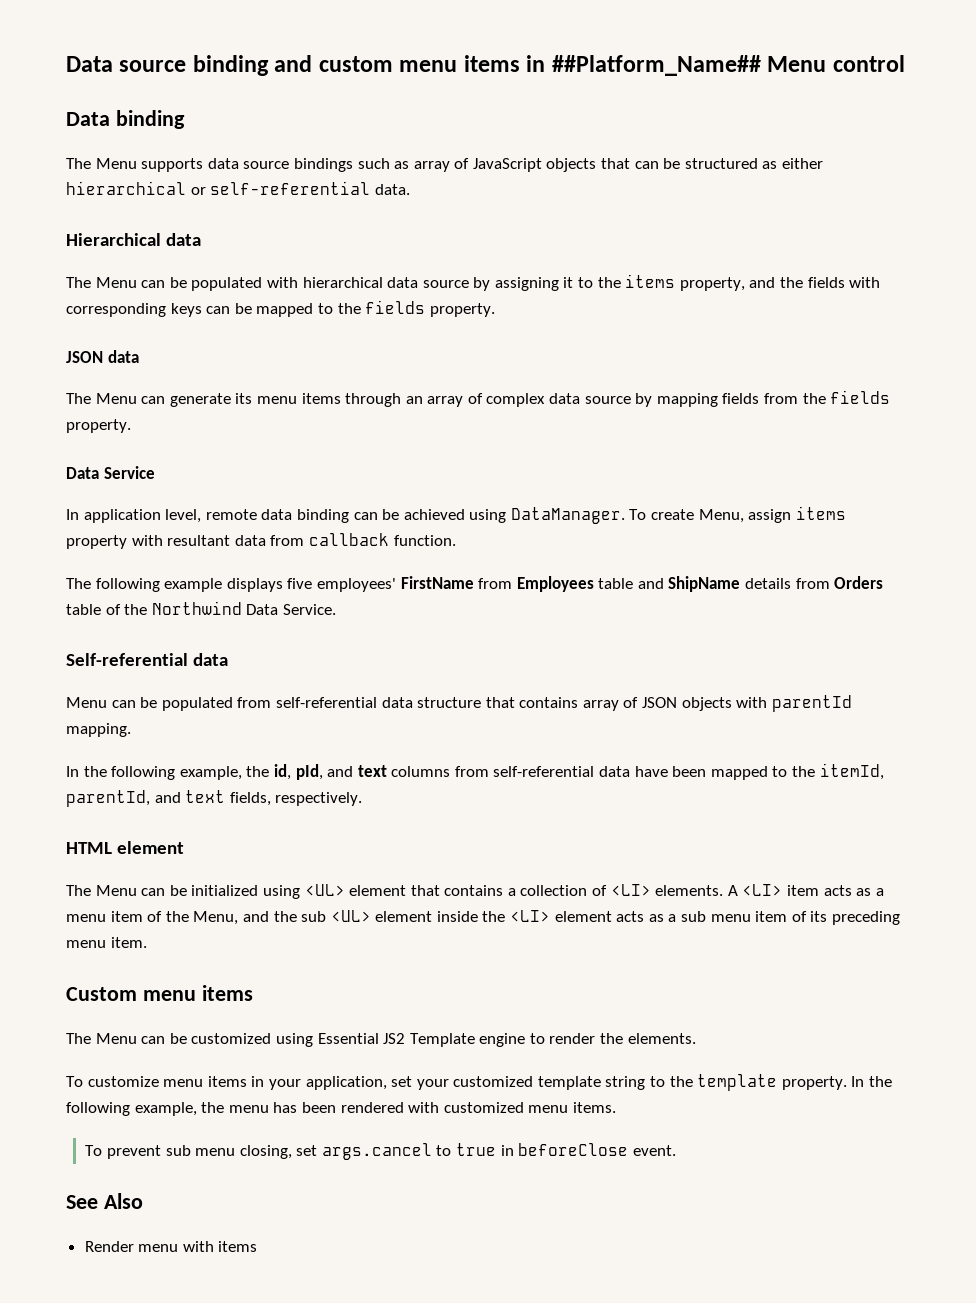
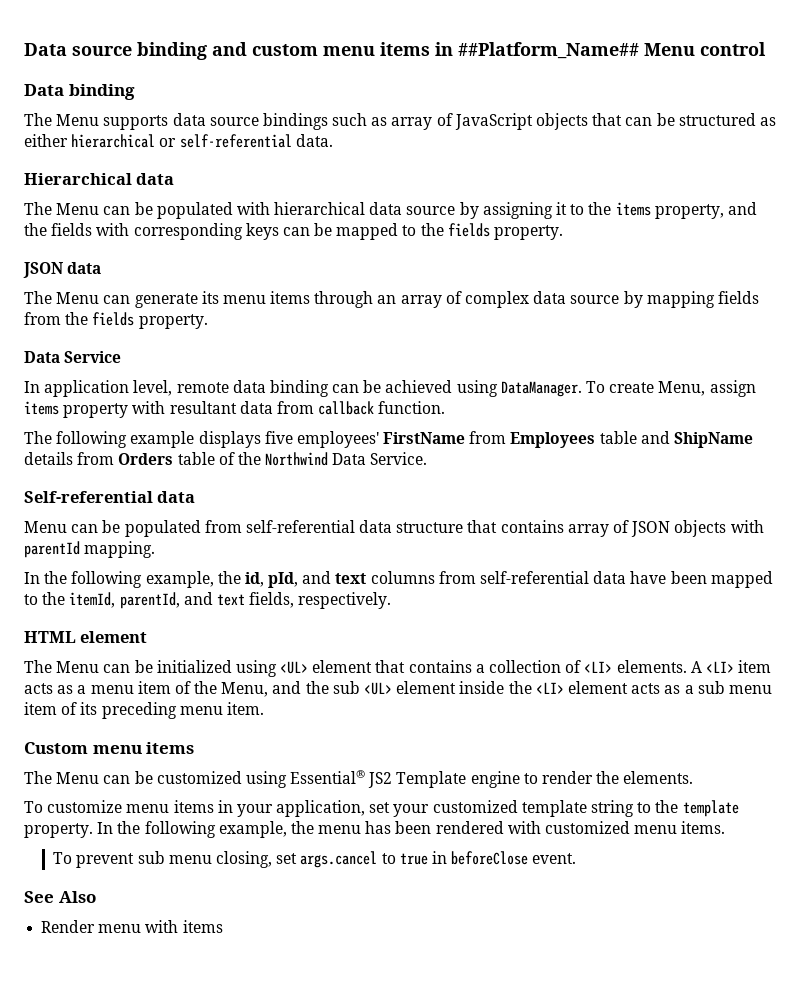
[317,1033,379,1044] Essential -> [290,770,366,784] Essential®

